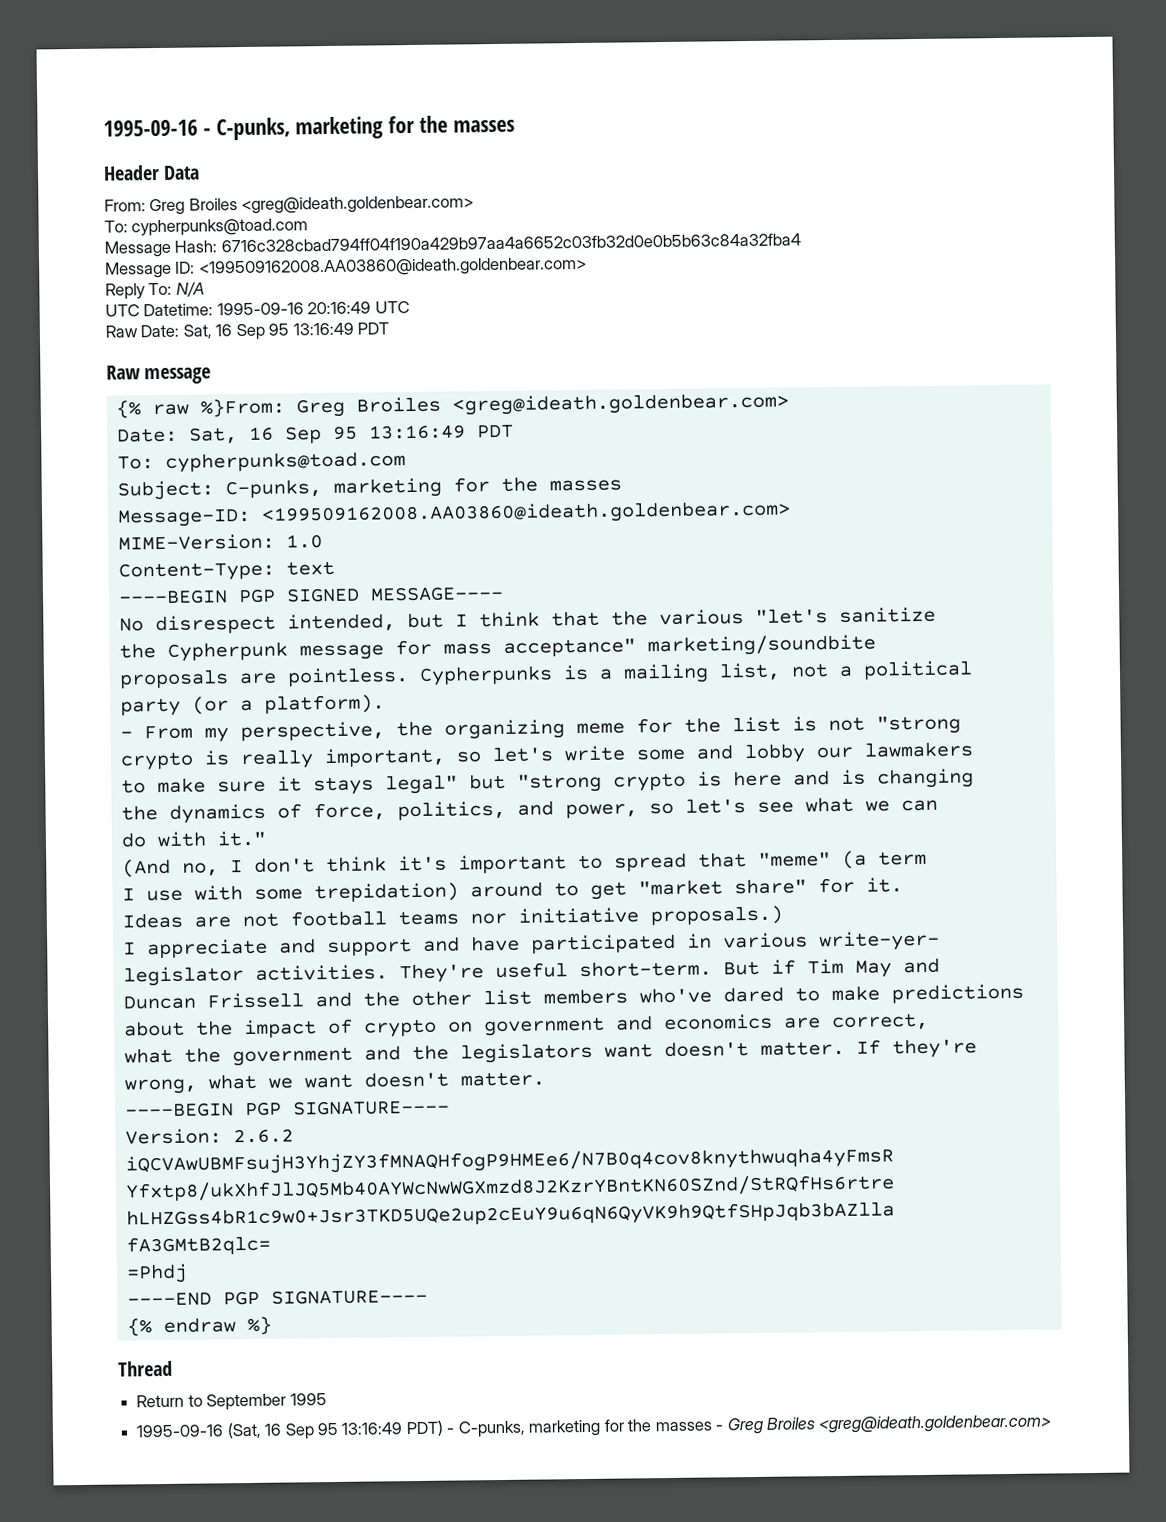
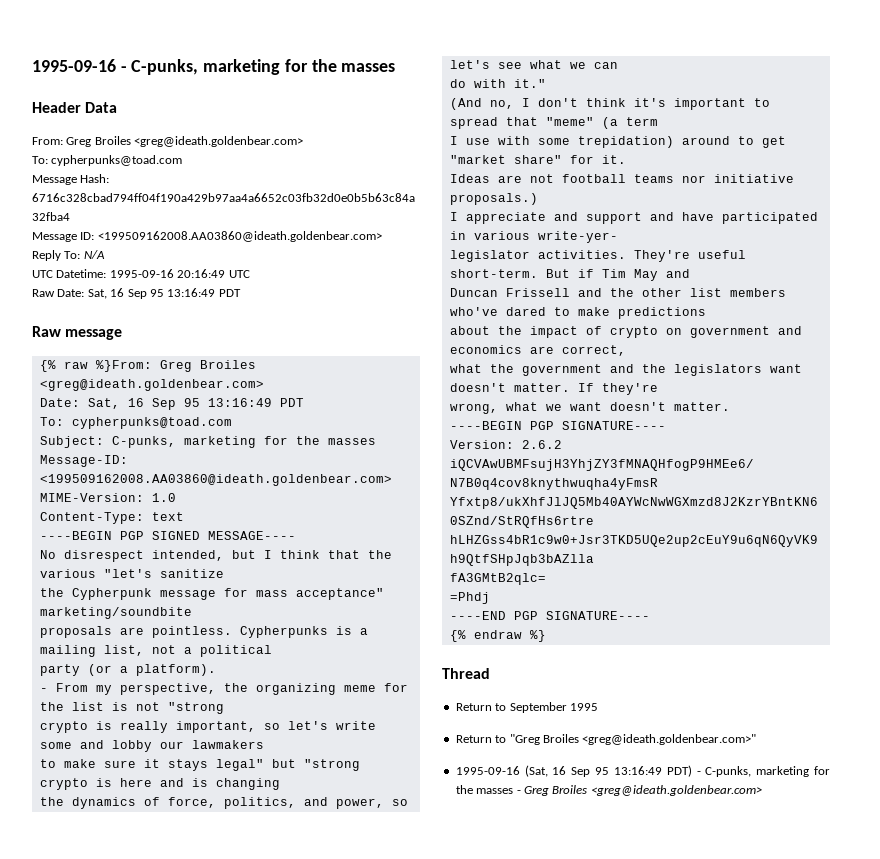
(327, 1399) none -> [455,734,757,745] // Return to "Greg Broiles <greg@ideath.goldenbear.com>"

